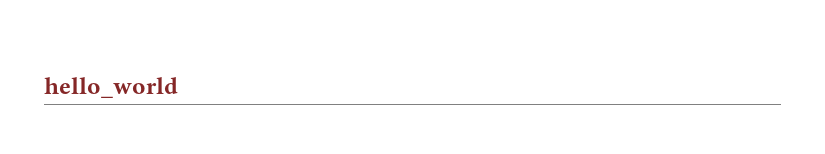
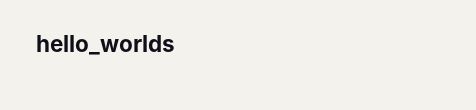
[44,77,178,98] hello_world -> [36,35,175,55] hello_worlds

